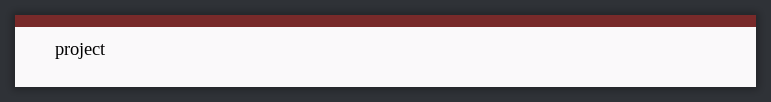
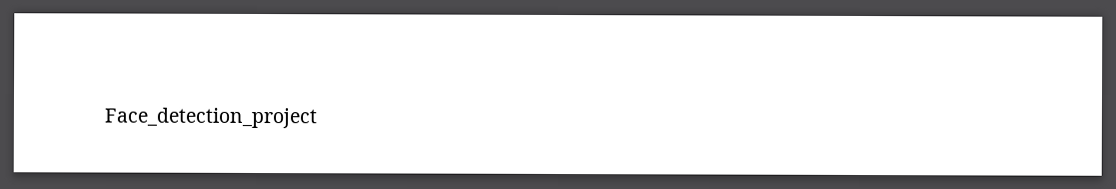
[55,43,106,59] project -> [104,107,317,129] Face_detection_project

